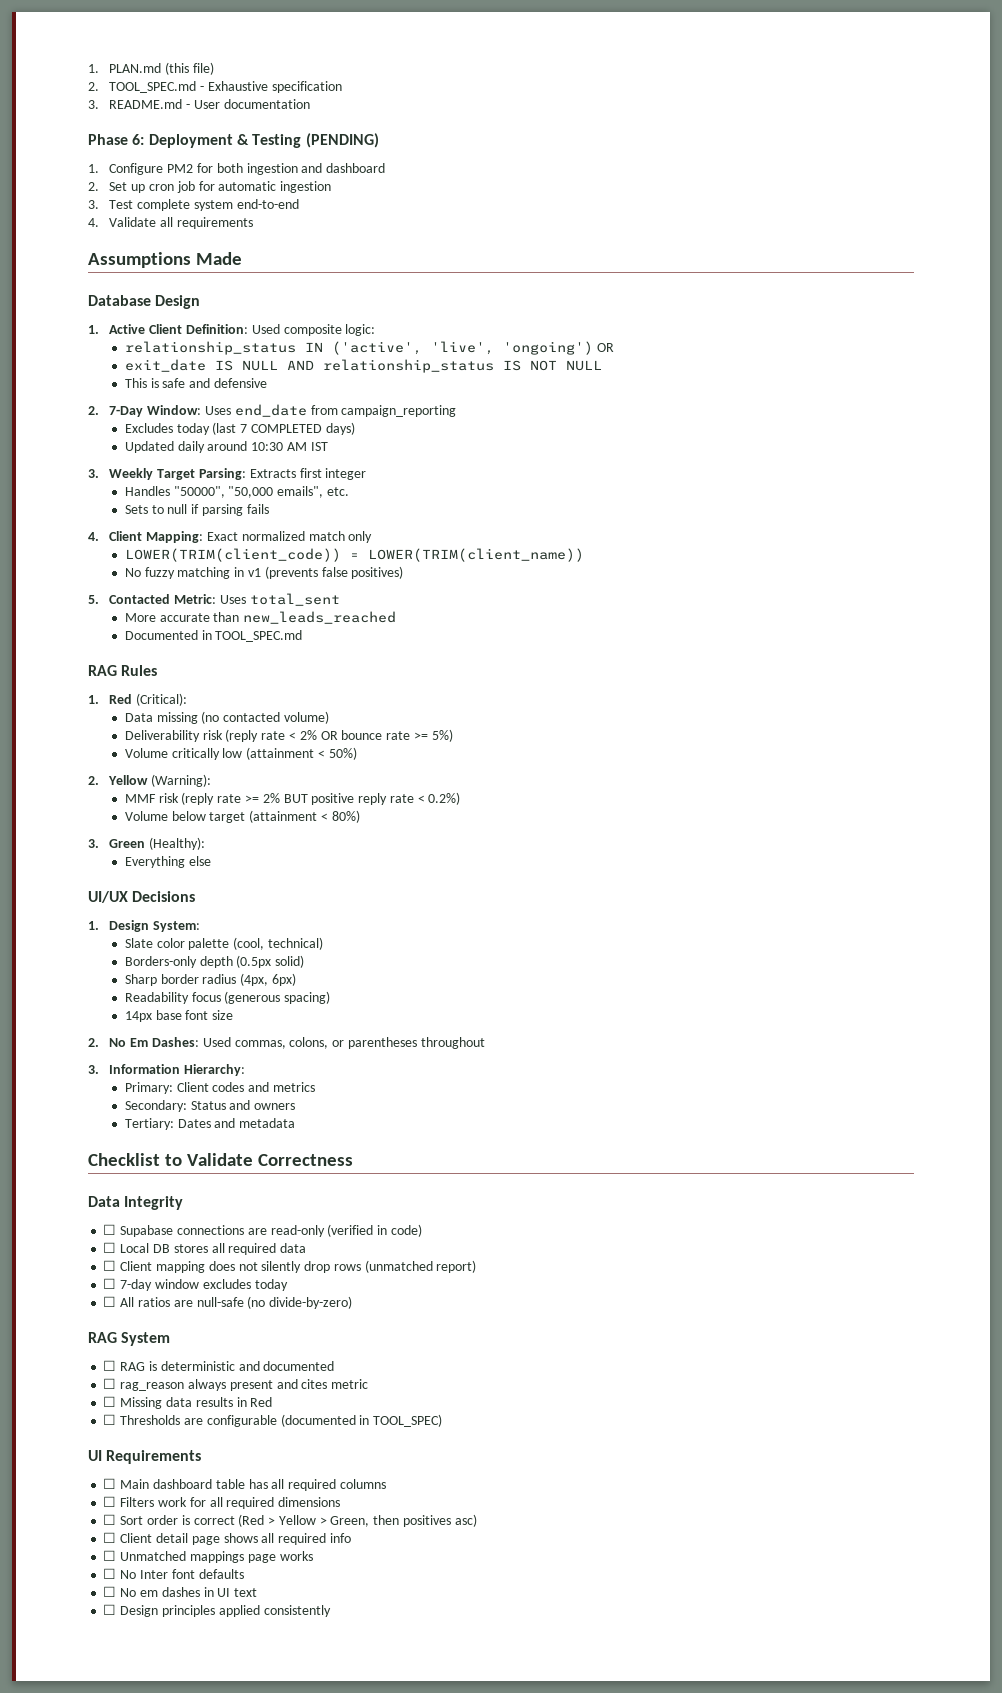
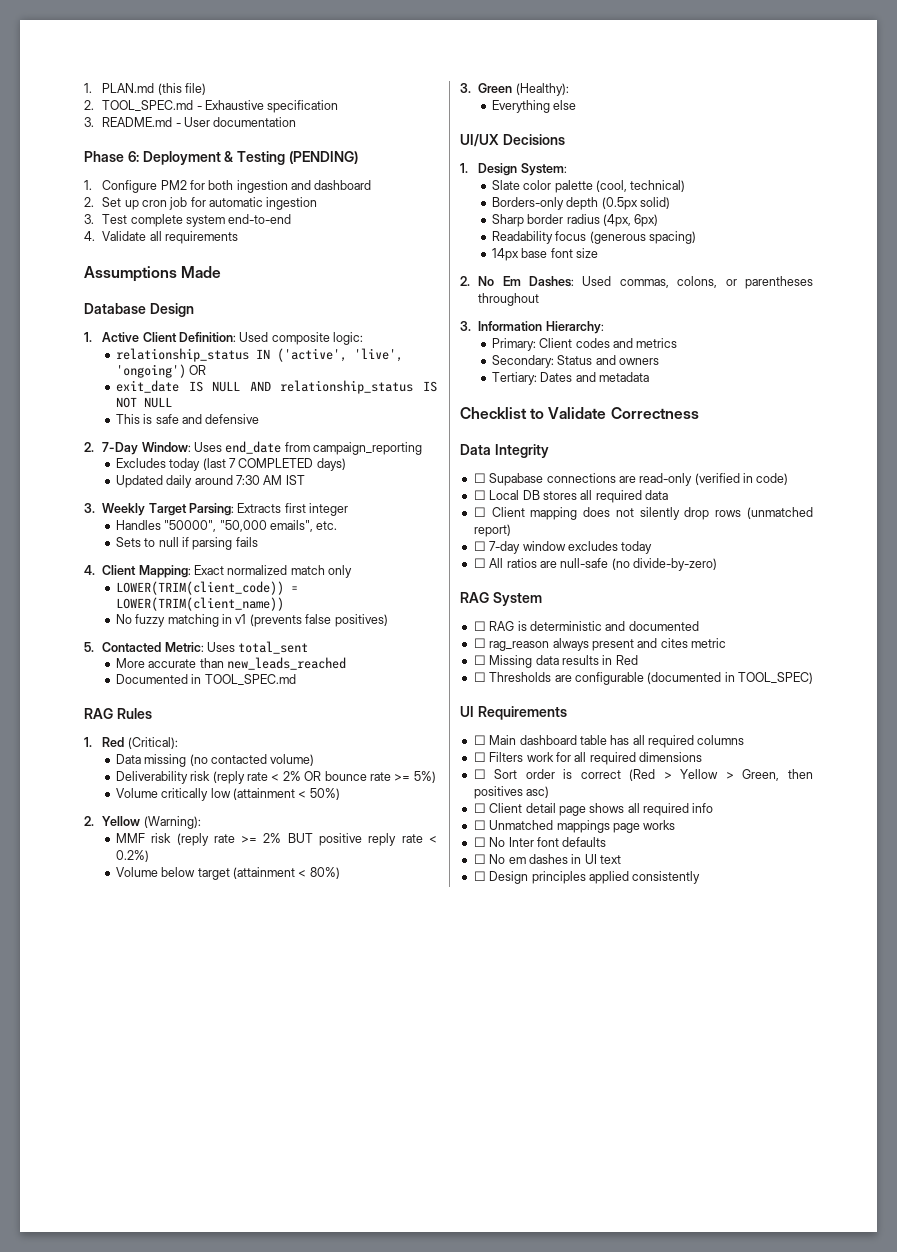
[251,442,284,451] 10:30 -> [236,475,261,485] 7:30

